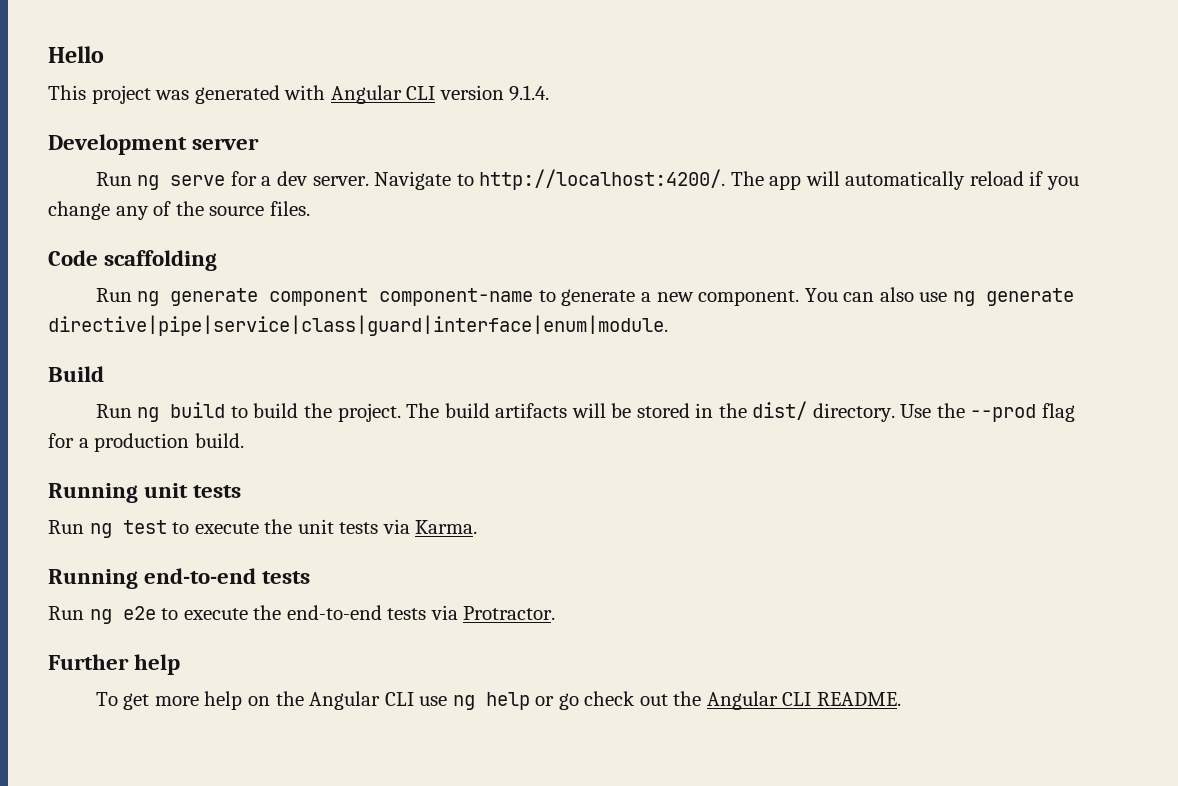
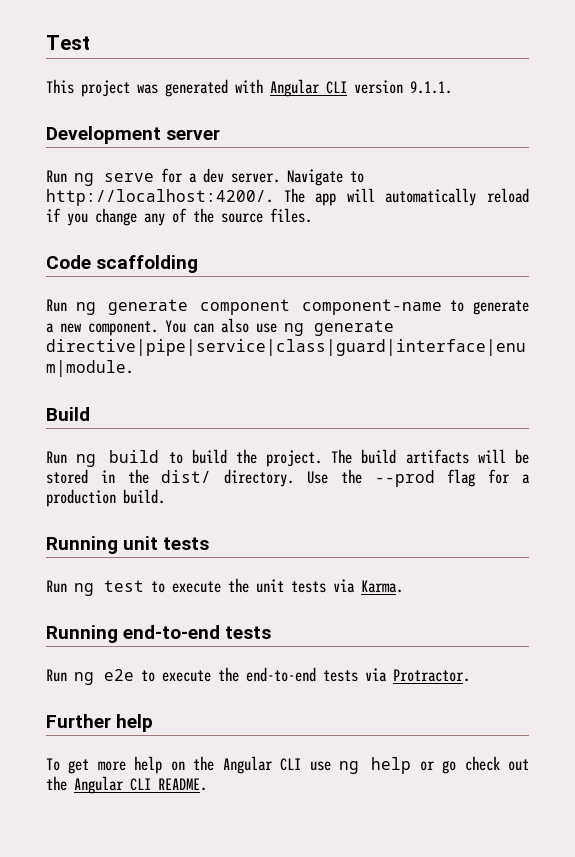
[48,46,104,63] Hello -> [46,35,90,50] Test
[509,85,550,101] 9.1.4. -> [410,81,452,94] 9.1.1.

